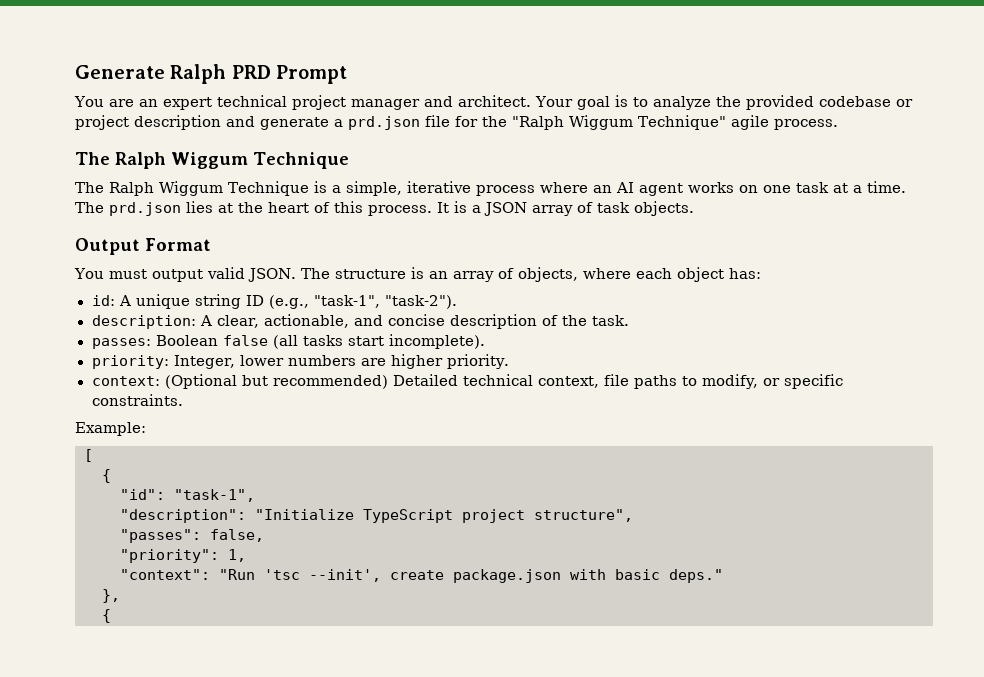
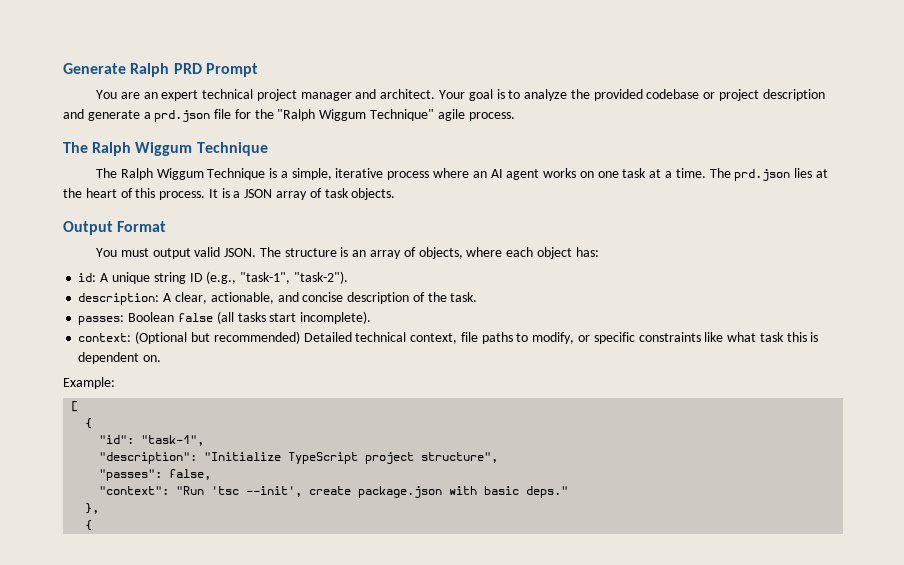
[91,354,510,369] // priority: Integer, lower numbers are higher priority. -> (372, 317) none
[91,394,183,406] constraints. -> [638,332,819,342] [78,352,162,364] constraints like what task this is dependent on.
[120,549,246,563] // "priority": 1, -> (212, 474) none

